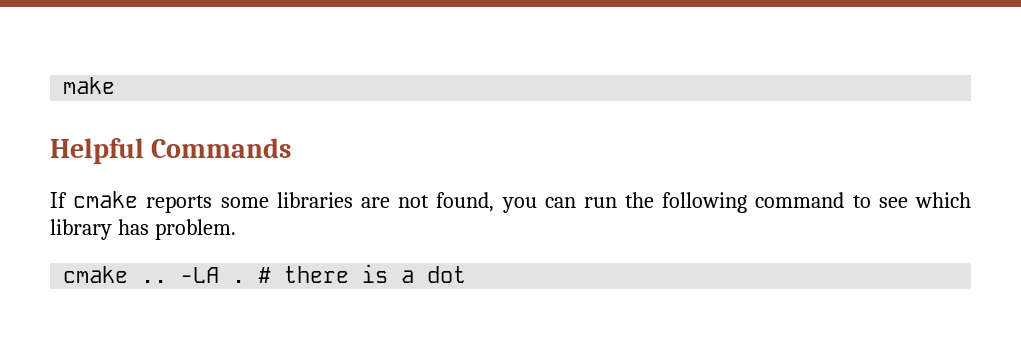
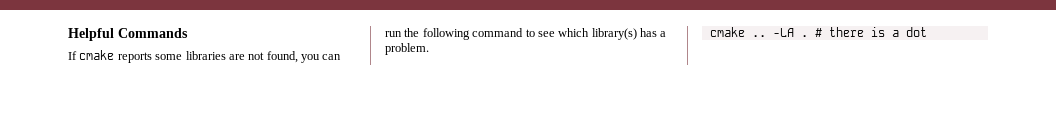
[63,77,116,94] make // -> (68, 34) none
[50,219,149,240] library has -> [591,28,667,40] library(s) has a

